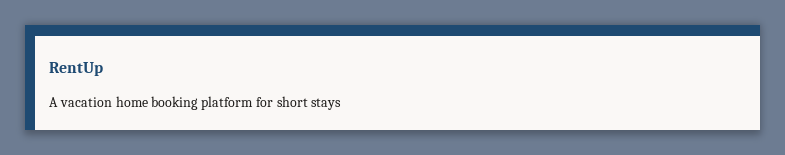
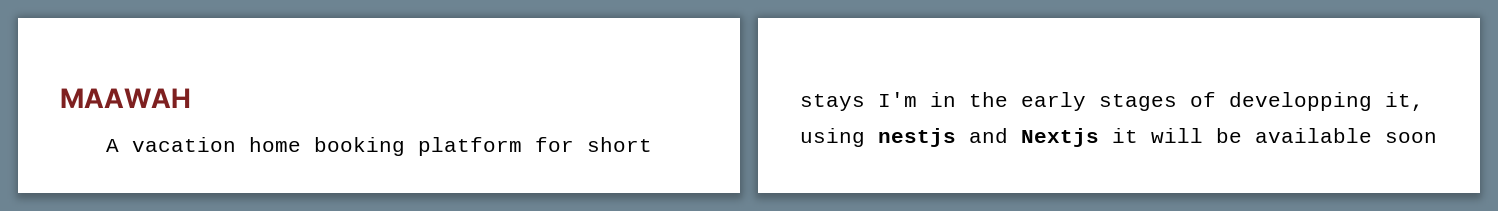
[49,62,103,76] RentUp -> [60,88,191,108] MAAWAH
(342, 104) none -> [878,92,1424,111] [800,128,1437,147] I'm in the early stages of developping it, using nestjs and Nextjs it will be available soon

